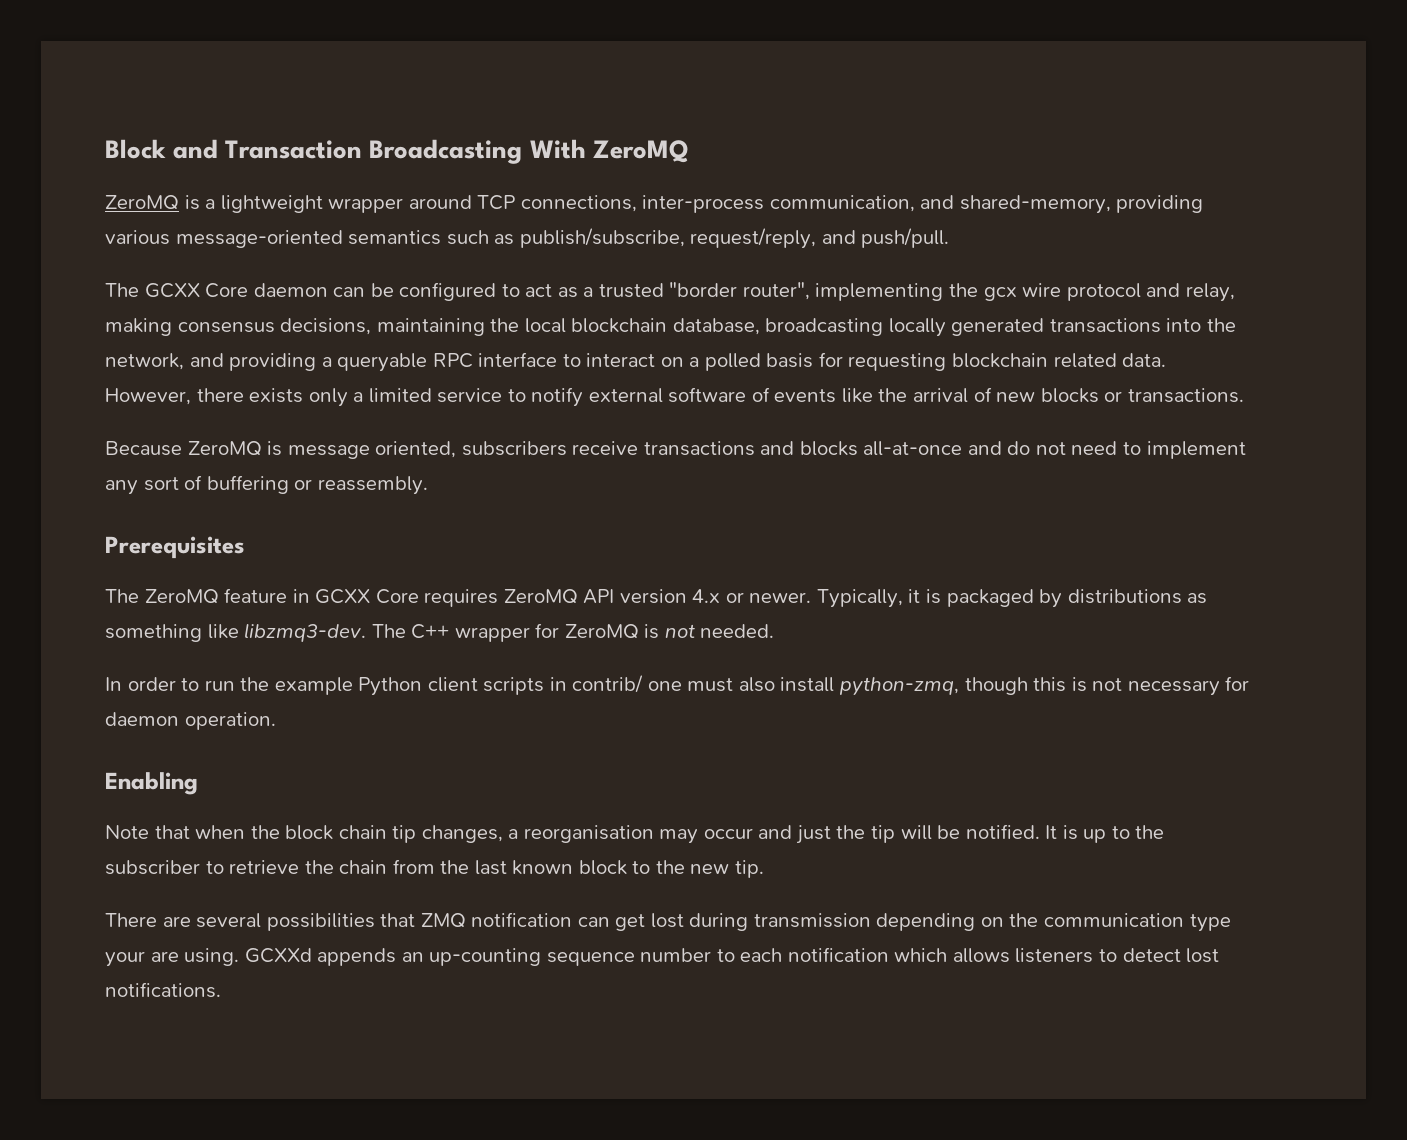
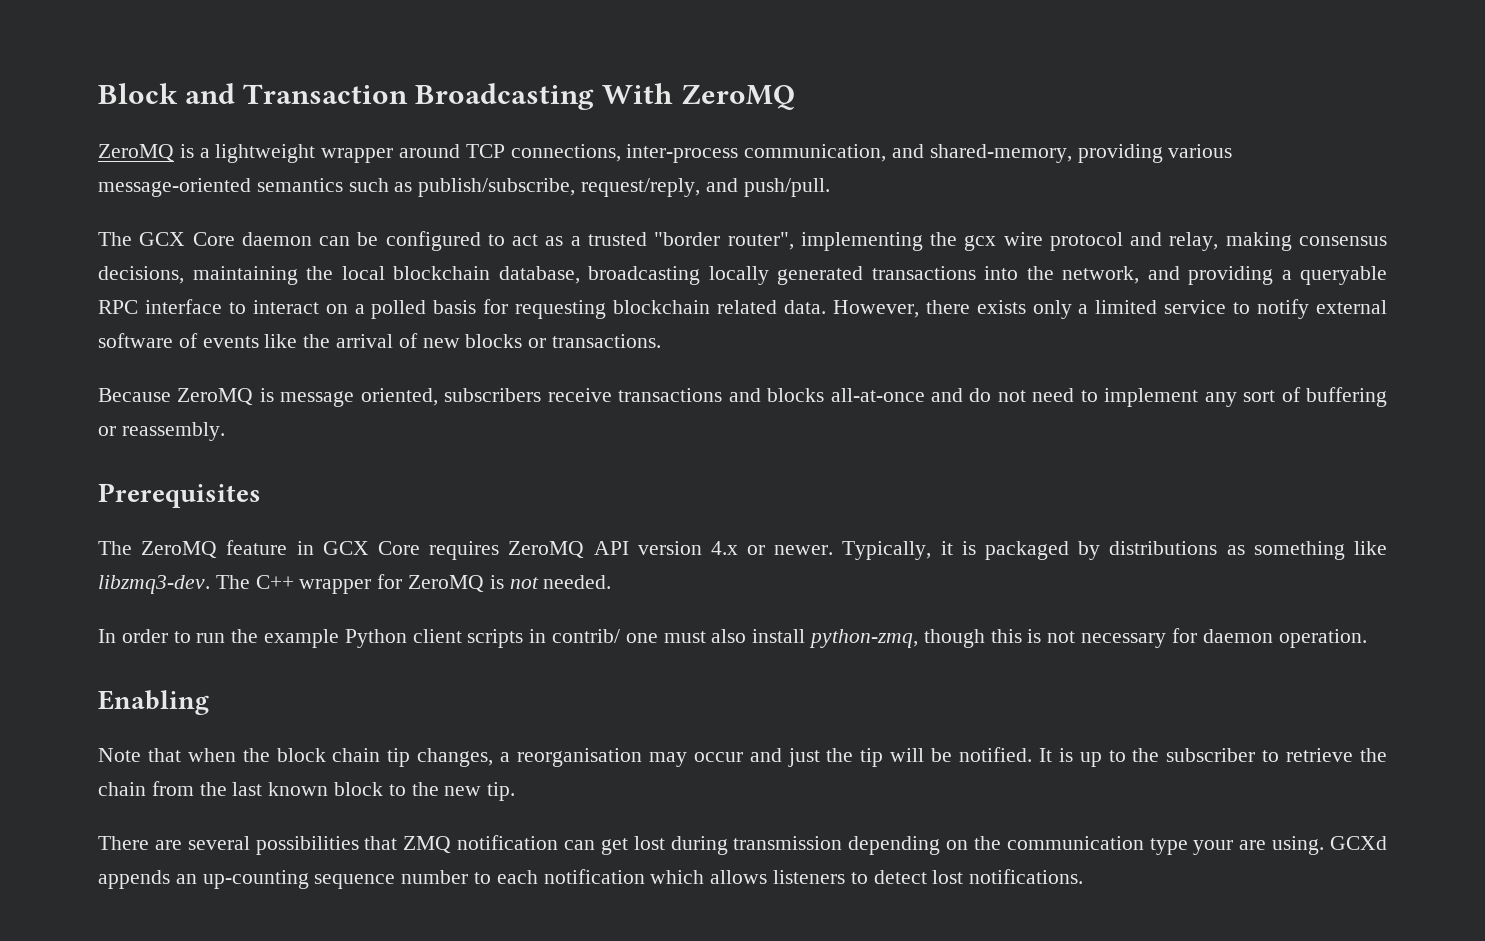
[144,283,200,298] GCXX -> [139,232,186,246] GCX
[315,589,371,604] GCXX -> [322,541,369,555] GCX
[244,948,312,963] GCXXd -> [1329,836,1387,850] GCXd

